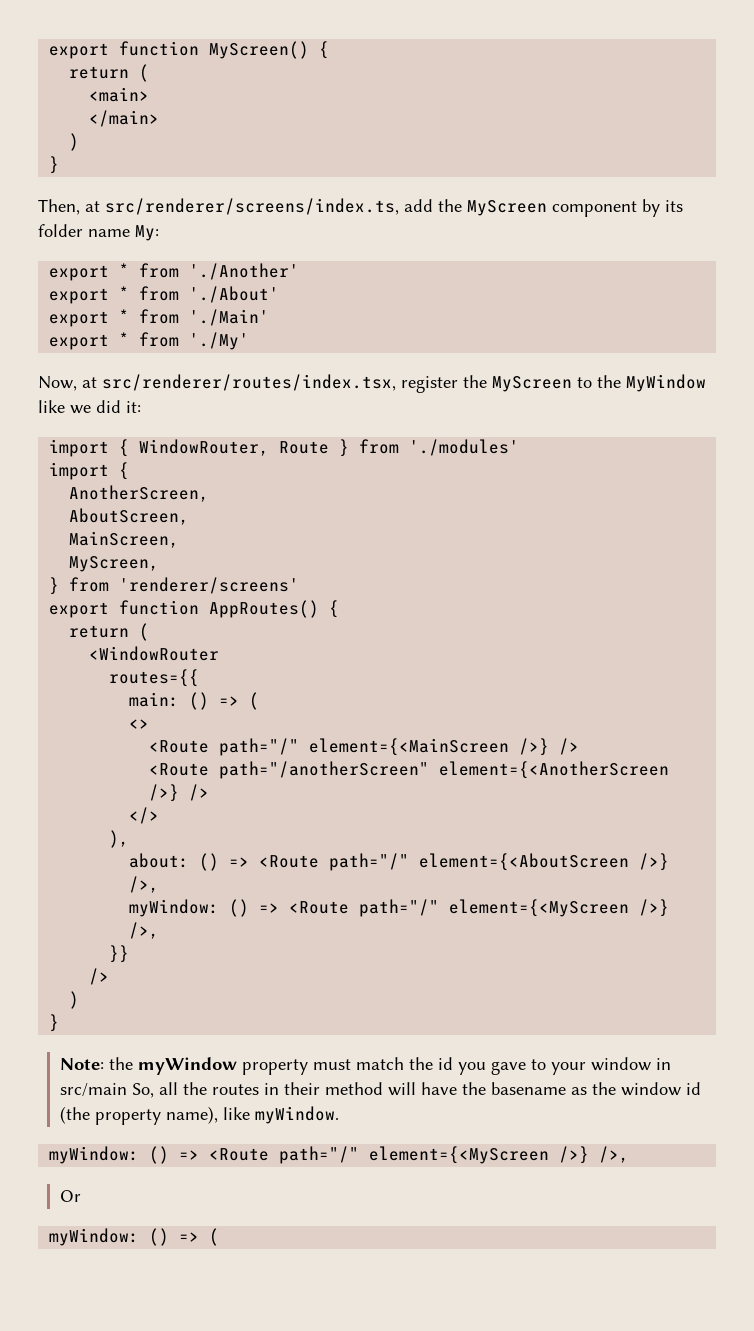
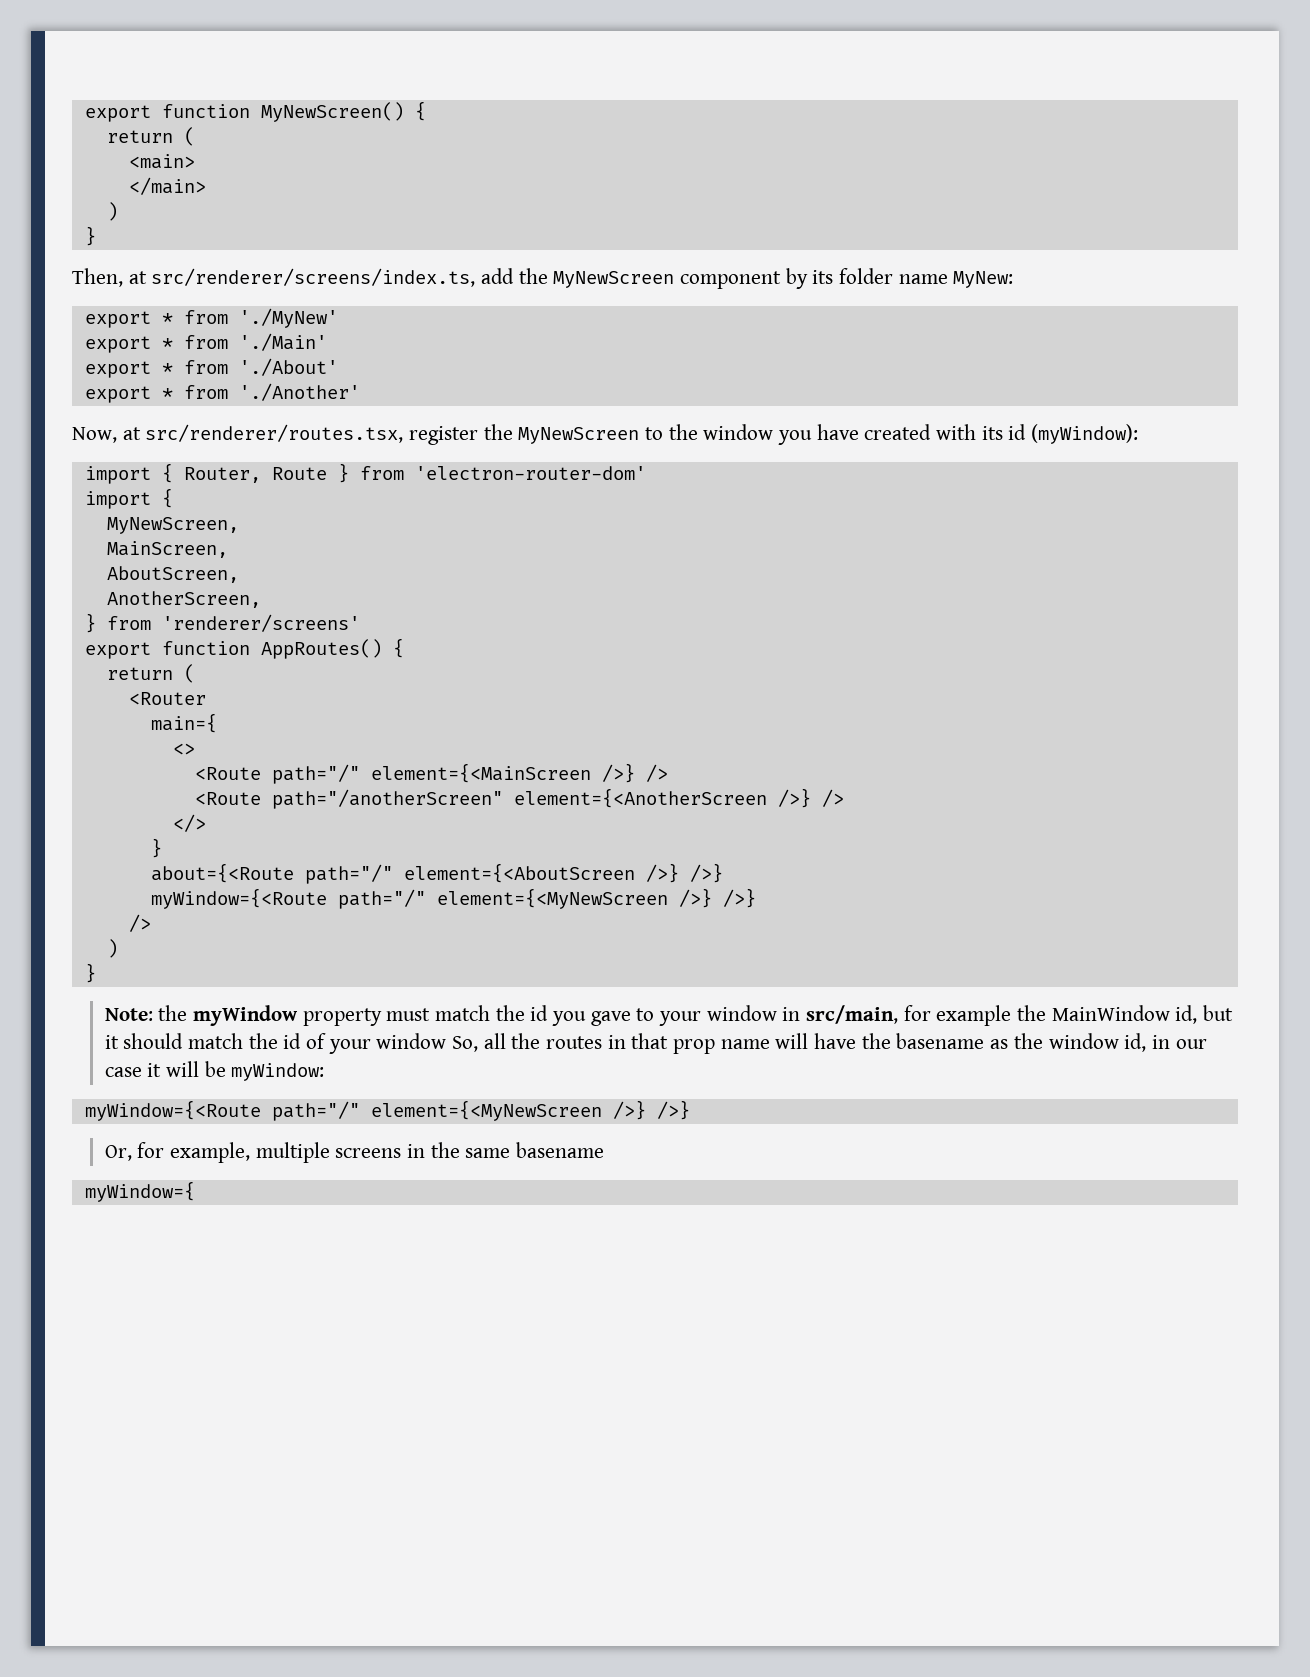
[49,41,310,59] export function MyScreen() -> [84,102,404,122] export function MyNewScreen()
[467,200,547,216] MyScreen -> [553,271,675,288] MyNewScreen
[135,225,159,241] [49,263,300,281] My: // export * from './Another' -> [953,271,1014,288] [84,308,338,328] [84,333,327,353] MyNew: // export * from './MyNew' // export * from './Main'
[189,309,270,326] [49,332,250,350] './Main' // export * from './My' -> [238,383,360,401] './Another'
[102,374,396,391] src/renderer/routes/index.tsx, -> [145,424,404,443] src/renderer/routes.tsx,
[492,376,572,392] MyScreen -> [518,427,640,444] MyNewScreen
[626,374,706,392] [38,400,141,414] [49,439,270,457] MyWindow like we did it: // import { WindowRouter, -> [703,424,1139,445] [84,463,261,484] window you have created with its id (myWindow): // import { Router,
[409,439,520,456] './modules' -> [414,466,646,480] 'electron-router-dom'
[69,485,210,502] AnotherScreen, -> [106,517,239,534] [106,541,228,558] MyNewScreen, // MainScreen,
[69,531,180,548] [69,556,160,572] MainScreen, // MyScreen, -> [106,591,261,608] AnotherScreen,
[89,646,220,661] [109,669,200,687] [129,692,260,710] <WindowRouter // routes={{ // main: () => ( -> [128,692,206,705] [150,713,217,733] <Router // main={
[109,830,130,848] [129,853,670,871] [129,876,160,893] [129,899,670,917] [129,922,160,939] [109,945,130,963] ), // about: () => <Route path="/" element={<AboutScreen />} />, // myWindow: () => <Route path="/" element={<MyScreen />} />, // }} -> [150,838,162,858] [150,863,723,884] [150,888,756,909] } // about={<Route path="/" element={<AboutScreen />} />} // myWindow={<Route path="/" element={<MyNewScreen />} />}
[60,1083,128,1097] src/main -> [806,1005,1234,1026] [104,1033,447,1054] src/main, for example the MainWindow id, but it should match the id of your window
[284,1082,384,1095] their method -> [631,1033,770,1054] that prop name
[686,1082,702,1095] [60,1106,340,1125] [49,1146,630,1164] [60,1190,82,1202] [49,1228,220,1246] id (the property name), like myWindow. // myWindow: () => <Route path="/" element={<MyScreen />} />, // Or // myWindow: () => ( -> [1124,1033,1207,1052] [104,1061,325,1081] [84,1100,690,1121] [104,1142,605,1163] [84,1181,195,1202] id, in our case it will be myWindow: // myWindow={<Route path="/" element={<MyNewScreen />} />} // Or, for example, multiple screens in the same basename // myWindow={

